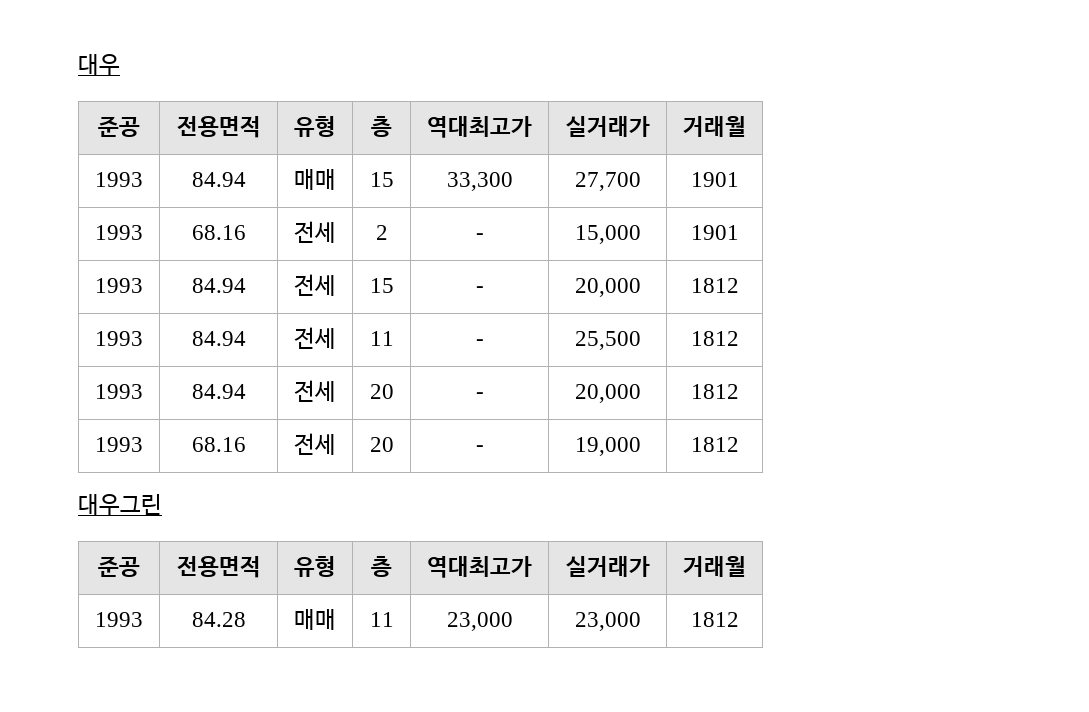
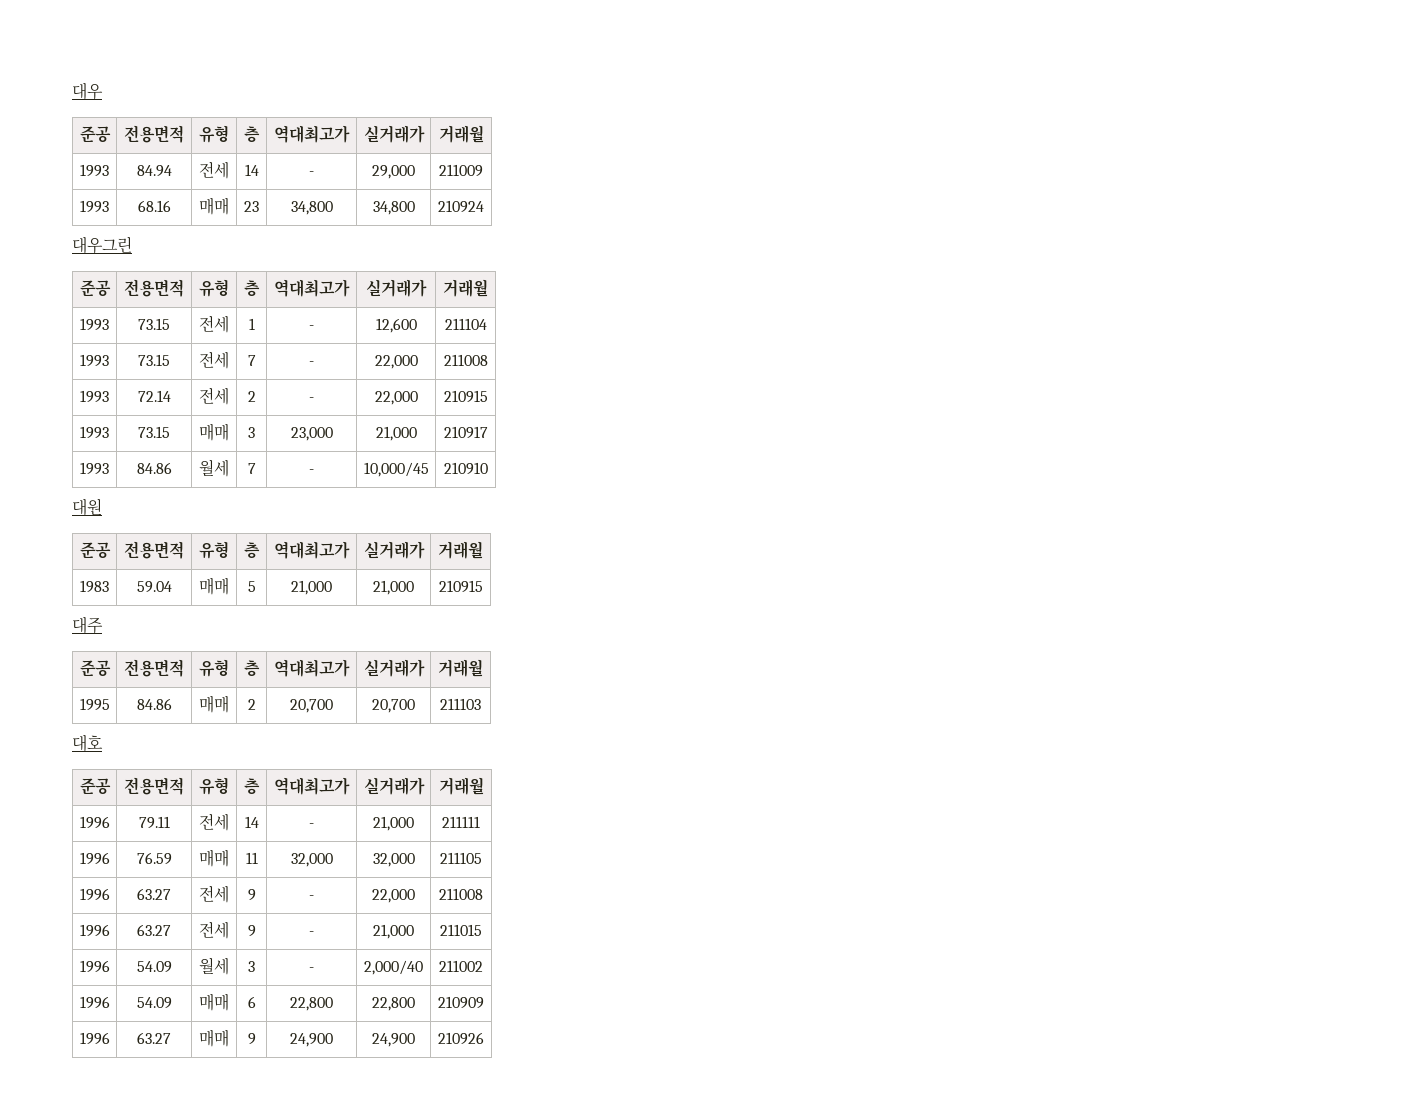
[294,169,336,190] [369,172,394,187] [446,172,513,191] [574,172,641,191] [690,172,739,187] [95,225,143,240] [191,225,246,240] [294,221,336,243] [375,225,388,240] [475,233,484,240] [574,225,641,244] [690,225,739,240] [95,278,143,293] [191,278,246,293] [294,274,336,296] [369,278,394,293] [475,286,484,293] [574,278,641,297] [690,278,739,293] [95,331,143,346] [191,331,246,346] [294,327,336,349] [369,331,394,346] [475,339,484,346] [574,331,641,350] [690,331,739,346] [95,384,143,399] [191,384,246,399] [294,380,336,402] [369,384,394,399] [475,392,484,399] [574,384,641,403] [690,384,739,399] [95,437,143,452] [191,437,246,452] [294,433,336,455] [369,437,394,452] [475,445,484,452] [574,437,641,456] [690,437,739,452] 매매 | 15 | 33,300 | 27,700 | 1901 // 1993 | 68.16 | 전세 | 2 | - | 15,000 | 1901 // 1993 | 84.94 | 전세 | 15 | - | 20,000 | 1812 // 1993 | 84.94 | 전세 | 11 | - | 25,500 | 1812 // 1993 | 84.94 | 전세 | 20 | - | 20,000 | 1812 // 1993 | 68.16 | 전세 | 20 | - | 19,000 | 1812 -> [199,161,229,179] [244,164,259,176] [309,171,314,176] [372,165,415,179] [439,164,483,177] [80,200,109,213] [137,200,171,212] [199,197,229,215] [244,201,259,212] [290,201,333,215] [372,201,415,215] [438,200,484,213] 전세 | 14 | - | 29,000 | 211009 // 1993 | 68.16 | 매매 | 23 | 34,800 | 34,800 | 210924
[191,612,246,627] [294,609,336,630] [369,612,394,627] [446,612,513,631] [574,612,641,631] [690,612,739,627] 84.28 | 매매 | 11 | 23,000 | 23,000 | 1812 -> [138,318,170,330] [199,315,229,333] [248,318,255,330] [309,325,314,330] [375,318,417,333] [444,318,487,330] [80,354,109,367] [138,354,170,366] [199,351,229,369] [247,355,256,366] [309,361,314,366] [374,355,418,369] [443,354,488,366] [80,390,109,403] [137,390,171,402] [199,387,229,405] [247,391,256,402] [309,397,314,402] [374,391,418,405] [443,390,488,403] [80,426,109,439] [138,426,170,438] [199,423,229,441] [248,427,255,438] [290,427,333,441] [375,426,417,441] [443,426,488,439] [80,462,109,475] [136,462,172,474] [199,459,229,477] [247,463,256,474] [309,469,314,474] [363,462,429,477] [443,462,488,475] [72,498,102,516] [79,542,111,558] [124,541,184,559] [199,541,229,559] [244,542,260,558] [274,541,350,559] [363,541,425,559] [438,541,483,559] [80,580,109,593] [136,581,172,593] [199,577,229,595] [247,581,256,592] [291,580,332,595] [373,580,414,595] [438,580,483,593] [72,616,103,634] [79,660,111,676] [124,659,184,677] [199,659,229,677] [244,660,260,676] [274,659,350,677] [363,659,425,677] [438,659,483,677] [79,698,110,711] [136,698,172,710] [199,695,229,713] [247,699,256,710] [290,699,333,713] [372,699,415,713] [440,698,481,710] [72,734,103,752] [79,778,111,794] [124,777,184,795] [199,777,229,795] [244,778,260,794] [274,777,350,795] [363,777,425,795] [438,777,484,795] [79,816,110,829] [138,816,170,829] [199,813,229,831] [244,816,259,828] [309,823,314,828] [373,816,414,831] [442,816,480,828] [79,852,110,865] [136,852,172,865] [199,849,229,867] [245,852,258,864] [290,853,333,867] [372,853,415,867] [440,852,482,864] [79,888,110,901] [137,888,171,900] [199,885,229,903] [247,889,256,901] [309,895,314,900] [372,889,415,903] [439,888,483,900] [79,924,110,937] [137,924,171,936] [199,921,229,939] [247,925,256,937] [309,931,314,936] [373,924,414,939] [440,924,482,936] [79,960,110,973] [136,961,172,973] [199,957,229,975] [248,961,255,972] [309,967,314,972] [364,960,423,975] [439,960,483,972] [79,996,110,1009] [136,997,172,1009] [199,993,229,1011] [247,996,256,1008] [290,997,333,1011] [372,997,415,1011] [438,996,484,1009] [79,1032,110,1045] [137,1032,171,1044] [199,1029,229,1047] [247,1033,256,1045] [290,1033,333,1047] [372,1033,415,1047] [438,1032,484,1045] 73.15 | 전세 | 1 | - | 12,600 | 211104 // 1993 | 73.15 | 전세 | 7 | - | 22,000 | 211008 // 1993 | 72.14 | 전세 | 2 | - | 22,000 | 210915 // 1993 | 73.15 | 매매 | 3 | 23,000 | 21,000 | 210917 // 1993 | 84.86 | 월세 | 7 | - | 10,000/45 | 210910 // 대원 // 준공 | 전용면적 | 유형 | 층 | 역대최고가 | 실거래가 | 거래월 // 1983 | 59.04 | 매매 | 5 | 21,000 | 21,000 | 210915 // 대주 // 준공 | 전용면적 | 유형 | 층 | 역대최고가 | 실거래가 | 거래월 // 1995 | 84.86 | 매매 | 2 | 20,700 | 20,700 | 211103 // 대호 // 준공 | 전용면적 | 유형 | 층 | 역대최고가 | 실거래가 | 거래월 // 1996 | 79.11 | 전세 | 14 | - | 21,000 | 211111 // 1996 | 76.59 | 매매 | 11 | 32,000 | 32,000 | 211105 // 1996 | 63.27 | 전세 | 9 | - | 22,000 | 211008 // 1996 | 63.27 | 전세 | 9 | - | 21,000 | 211015 // 1996 | 54.09 | 월세 | 3 | - | 2,000/40 | 211002 // 1996 | 54.09 | 매매 | 6 | 22,800 | 22,800 | 210909 // 1996 | 63.27 | 매매 | 9 | 24,900 | 24,900 | 210926

